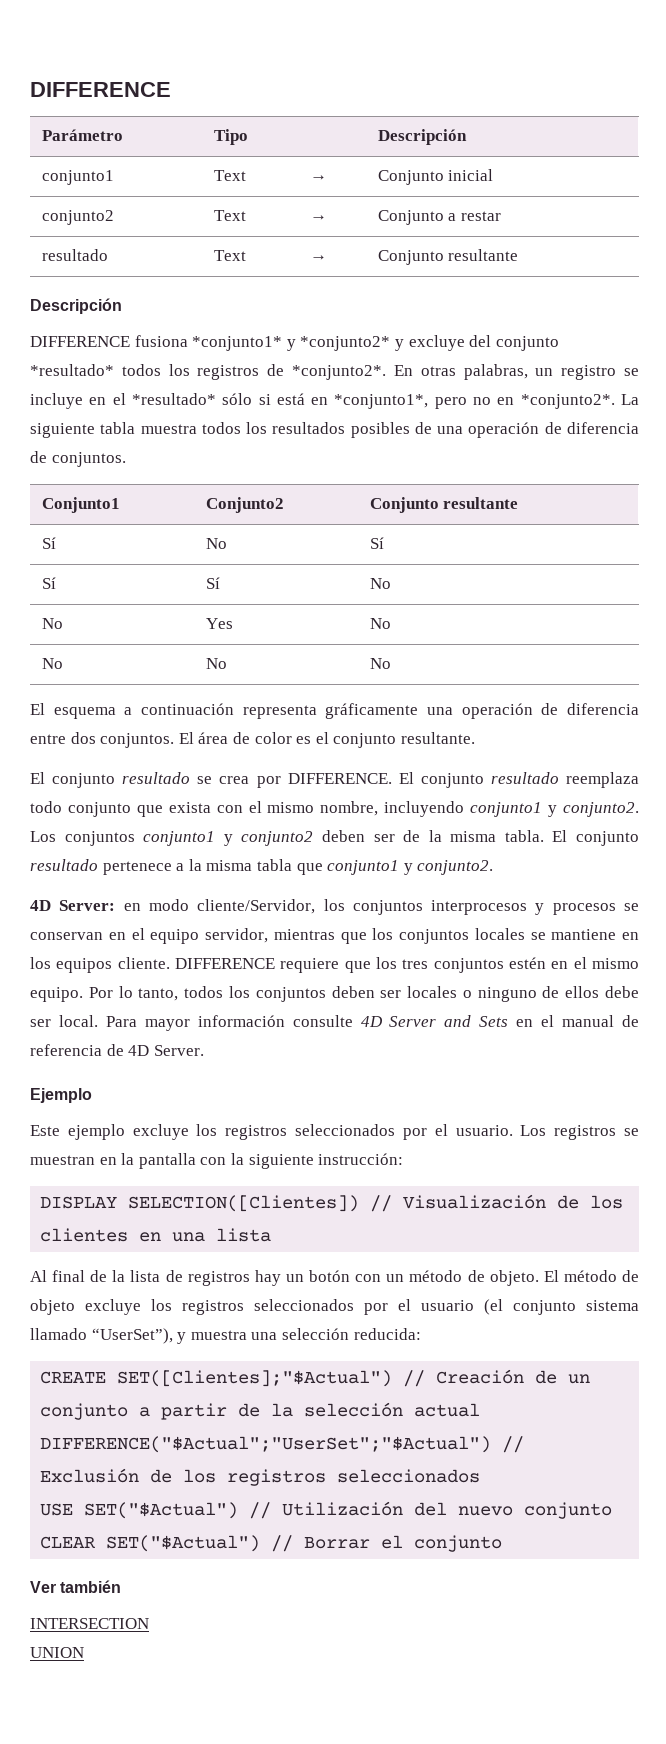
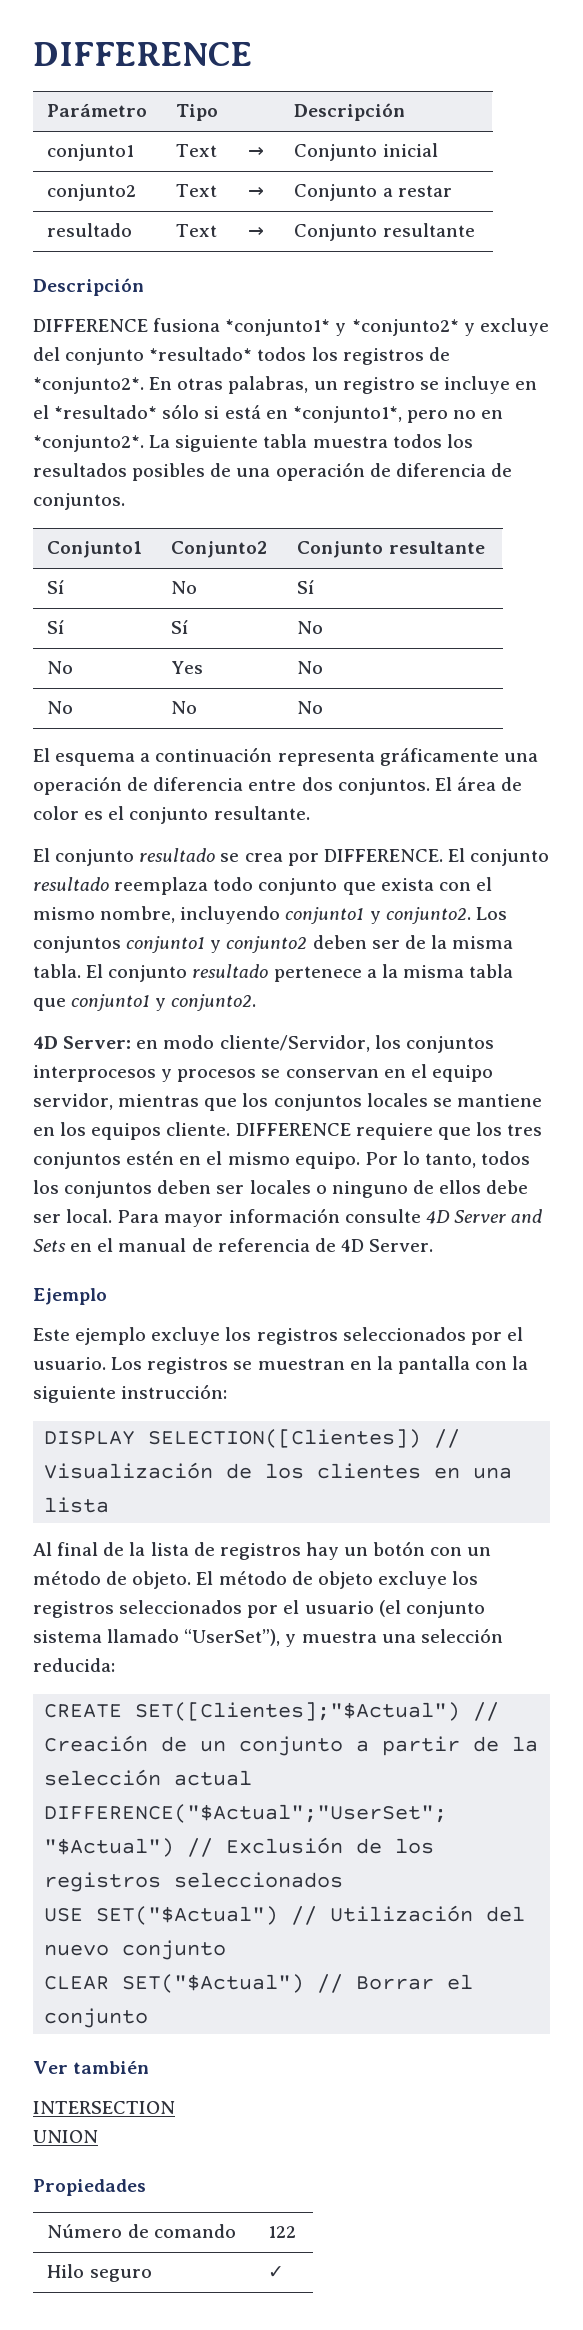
(84, 1652) none -> [33,2179,146,2196] [47,2224,236,2238] [268,2226,297,2238] [47,2264,152,2282] [268,2266,285,2278] // Propiedades // Número de comando | 122 // Hilo seguro | ✓

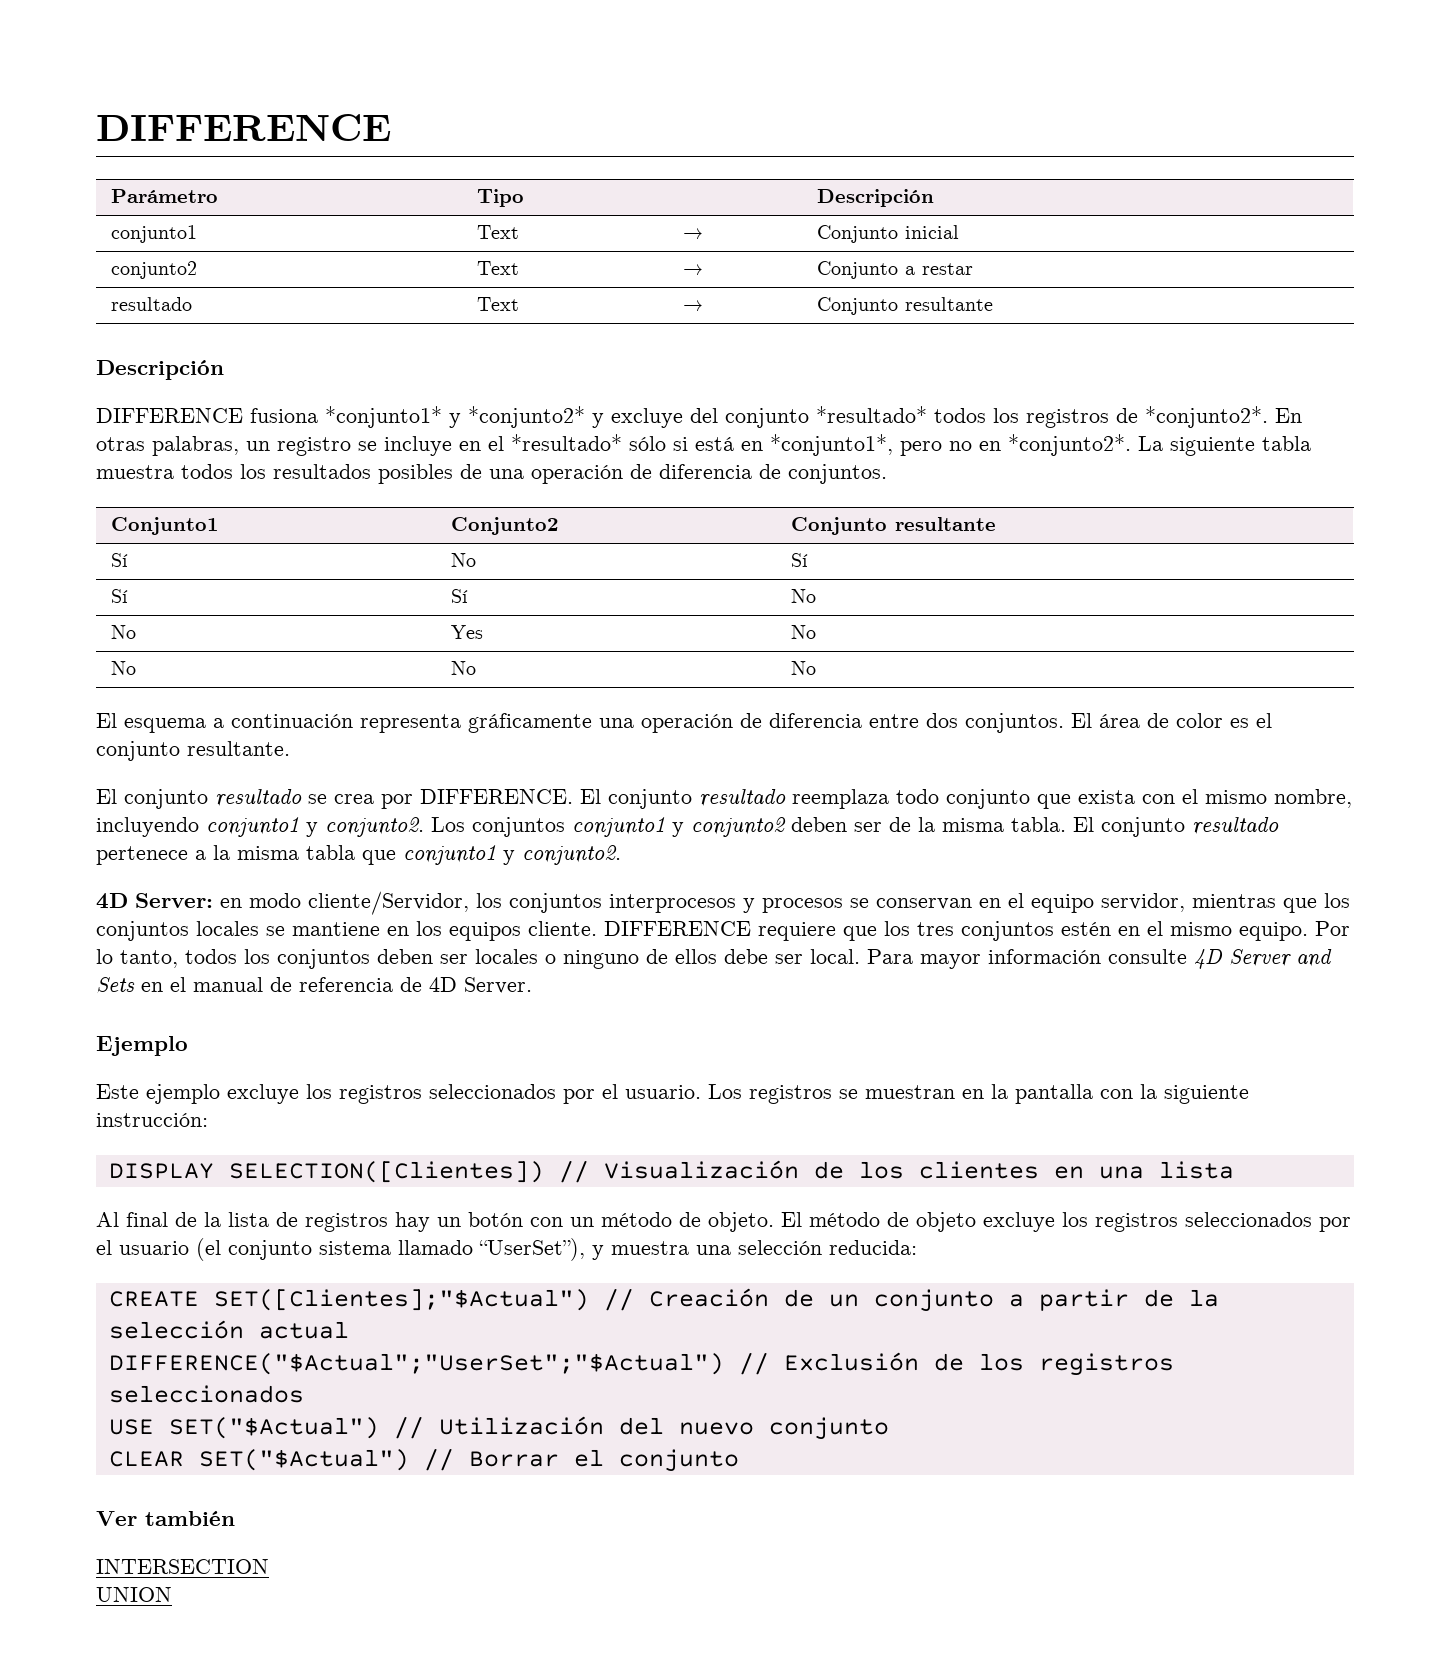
[33,2179,146,2196] [47,2224,236,2238] [268,2226,297,2238] [47,2264,152,2282] [268,2266,285,2278] // Propiedades // Número de comando | 122 // Hilo seguro | ✓ -> (172, 1594) none

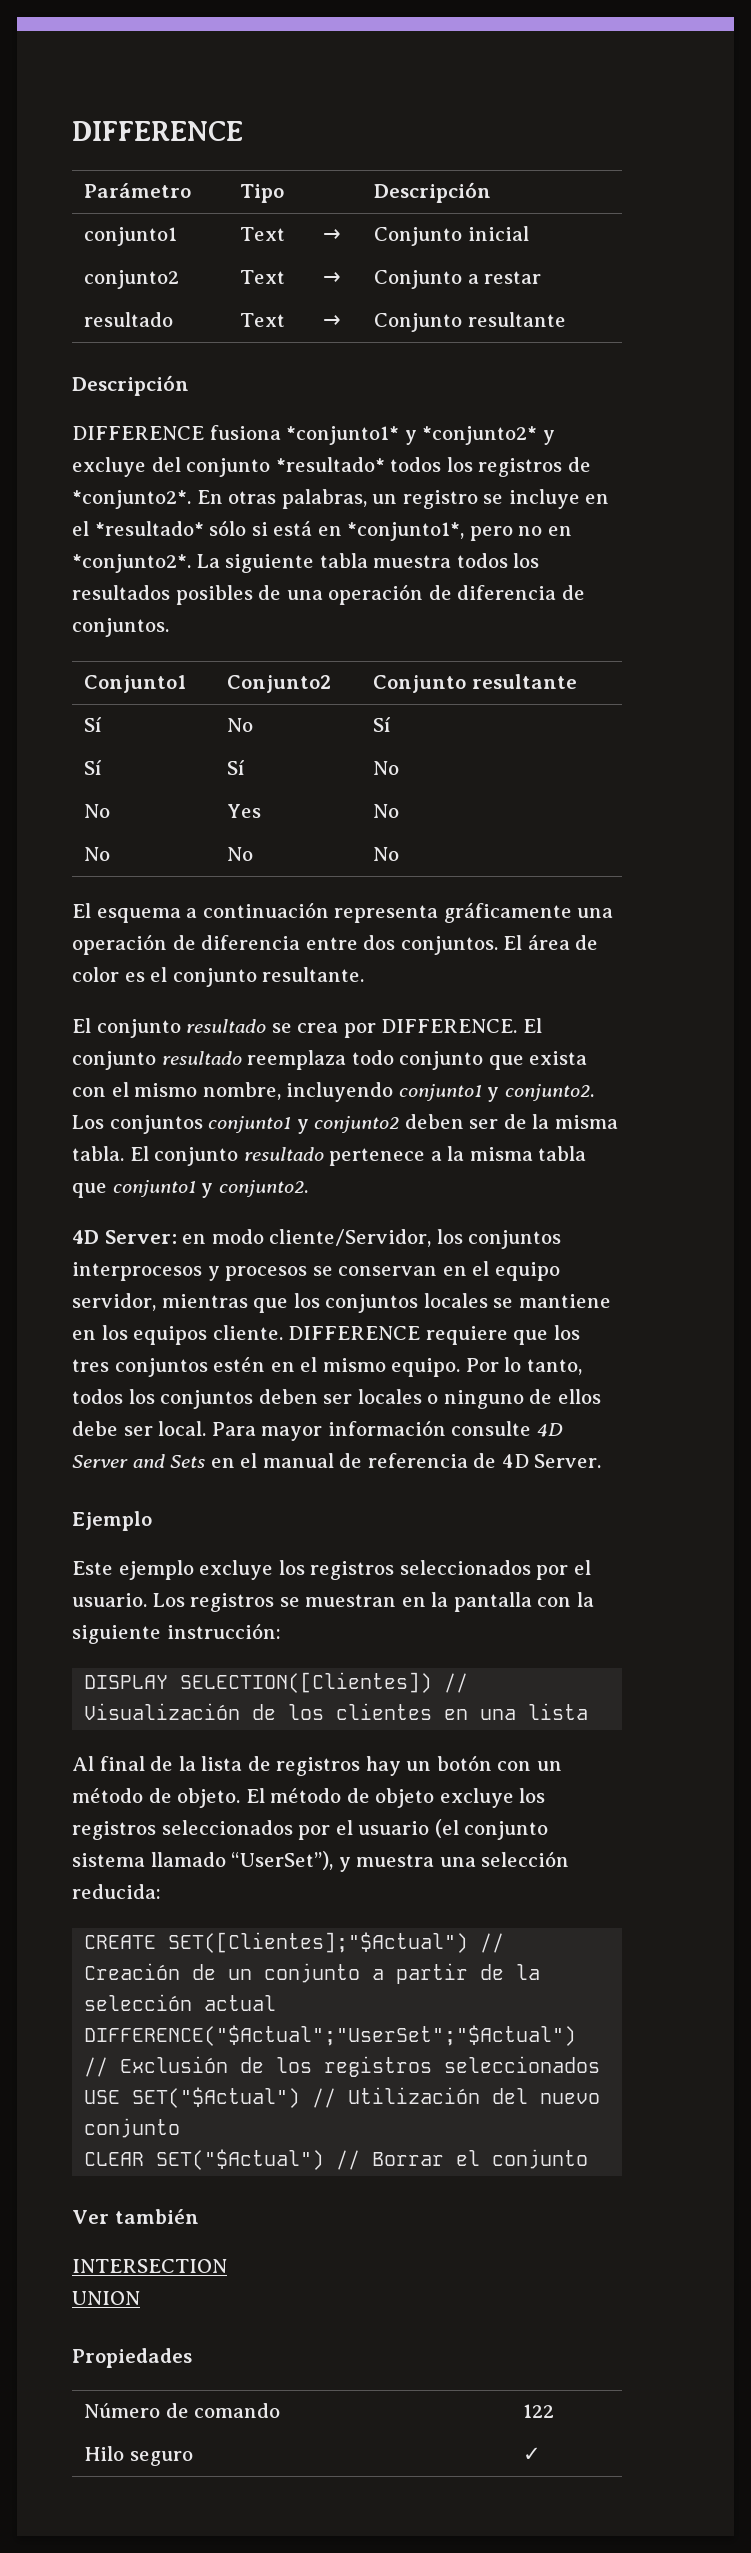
(172, 1594) none -> [72,2348,192,2368] [84,2403,281,2418] [523,2404,555,2418] [84,2446,193,2466] [523,2447,542,2461] // Propiedades // Número de comando | 122 // Hilo seguro | ✓

